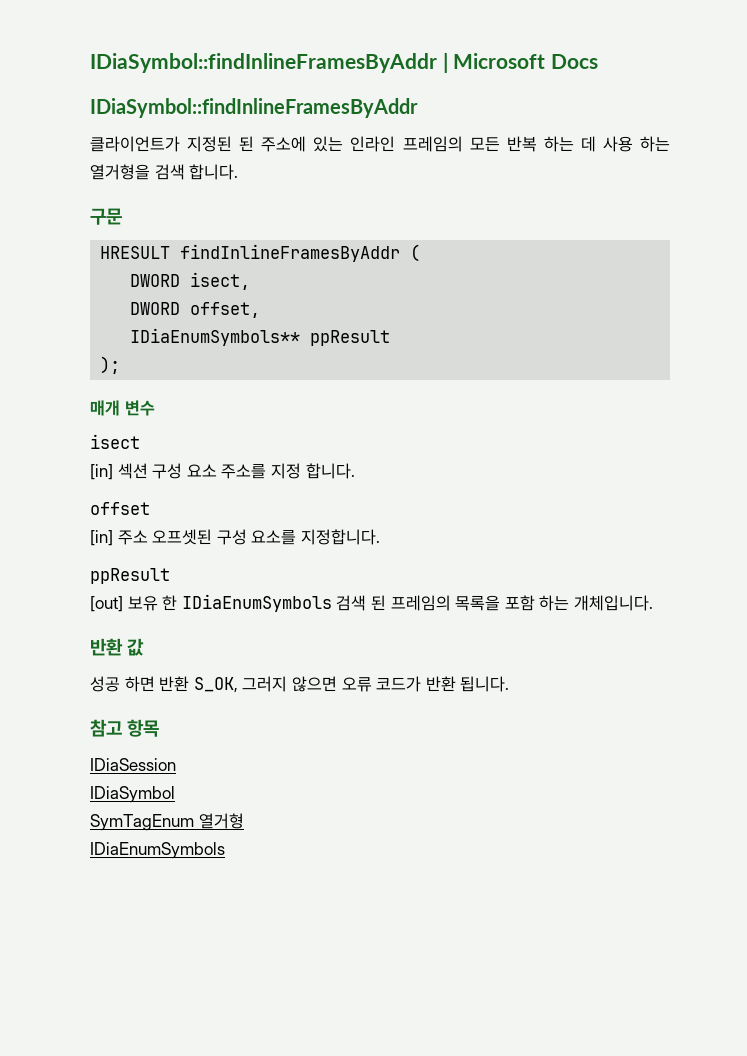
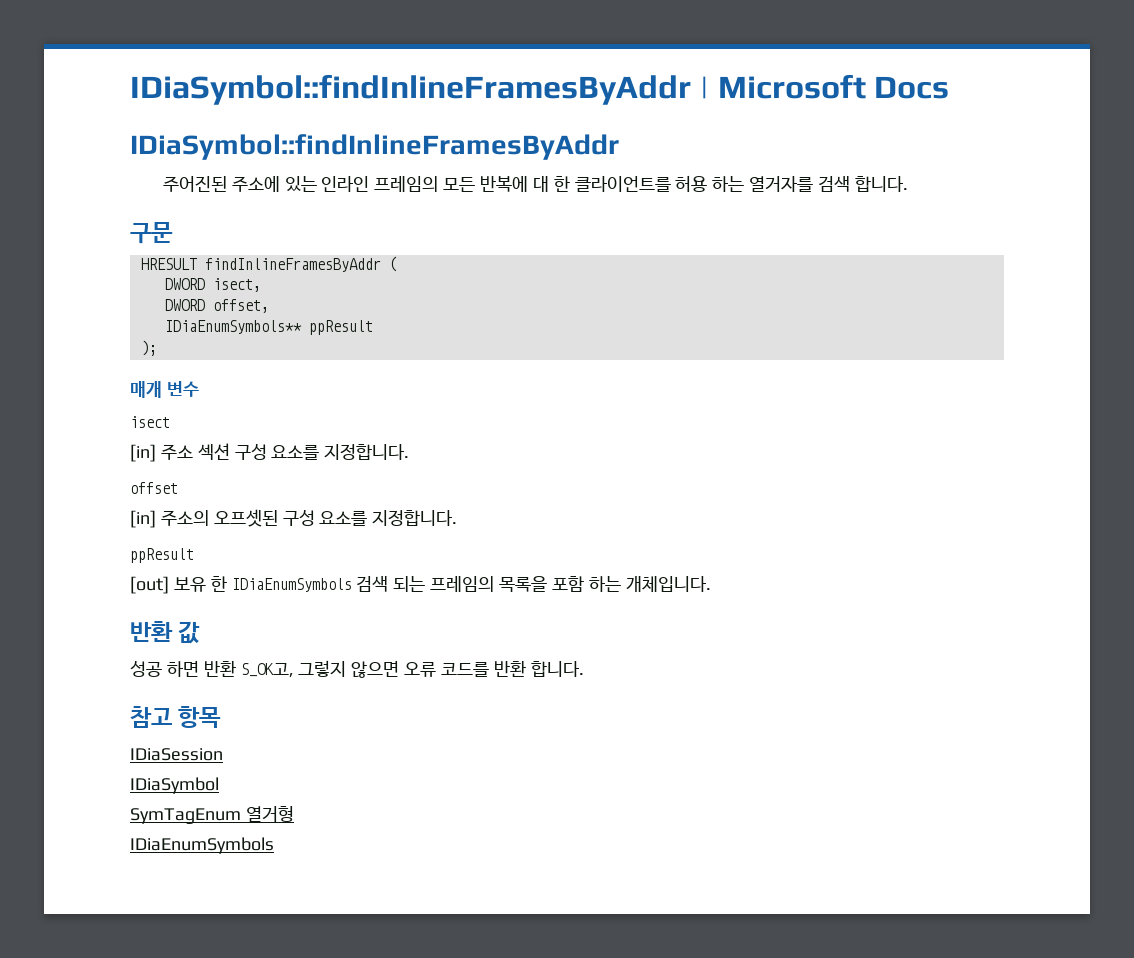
[90,136,255,152] 클라이언트가 지정된 된 -> [162,176,227,192] 주어진된
[506,136,670,152] [90,164,150,180] 반복 하는 데 사용 하는 열거형을 -> [480,175,814,193] 반복에 대 한 클라이언트를 허용 하는 열거자를
(113, 472) none -> [160,444,193,460] 주소
[186,463,355,479] 요소 주소를 지정 합니다. -> [271,444,410,460] 요소를 지정합니다.
[117,530,148,545] 주소 -> [160,510,209,526] 주소의
[370,595,386,611] 된 -> [393,576,426,592] 되는
[193,676,510,693] S_OK, 그러지 않으면 오류 코드가 반환 됩니다. -> [240,660,584,678] S_OK고, 그렇지 않으면 오류 코드를 반환 합니다.

